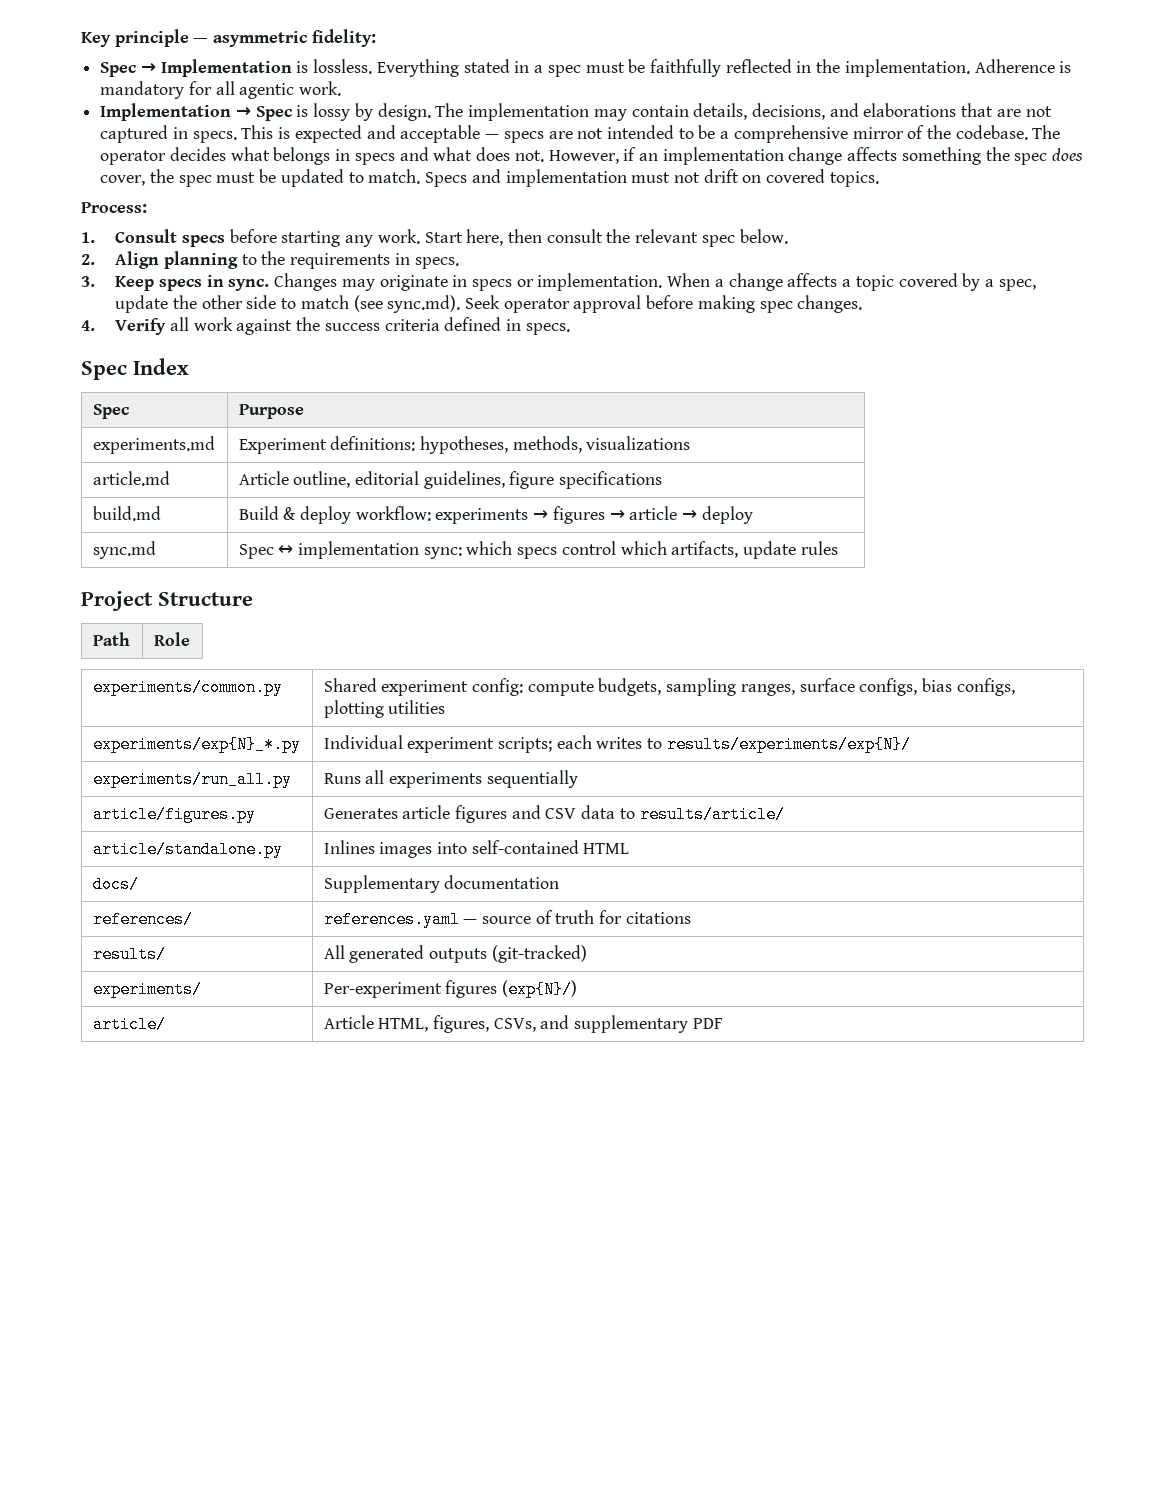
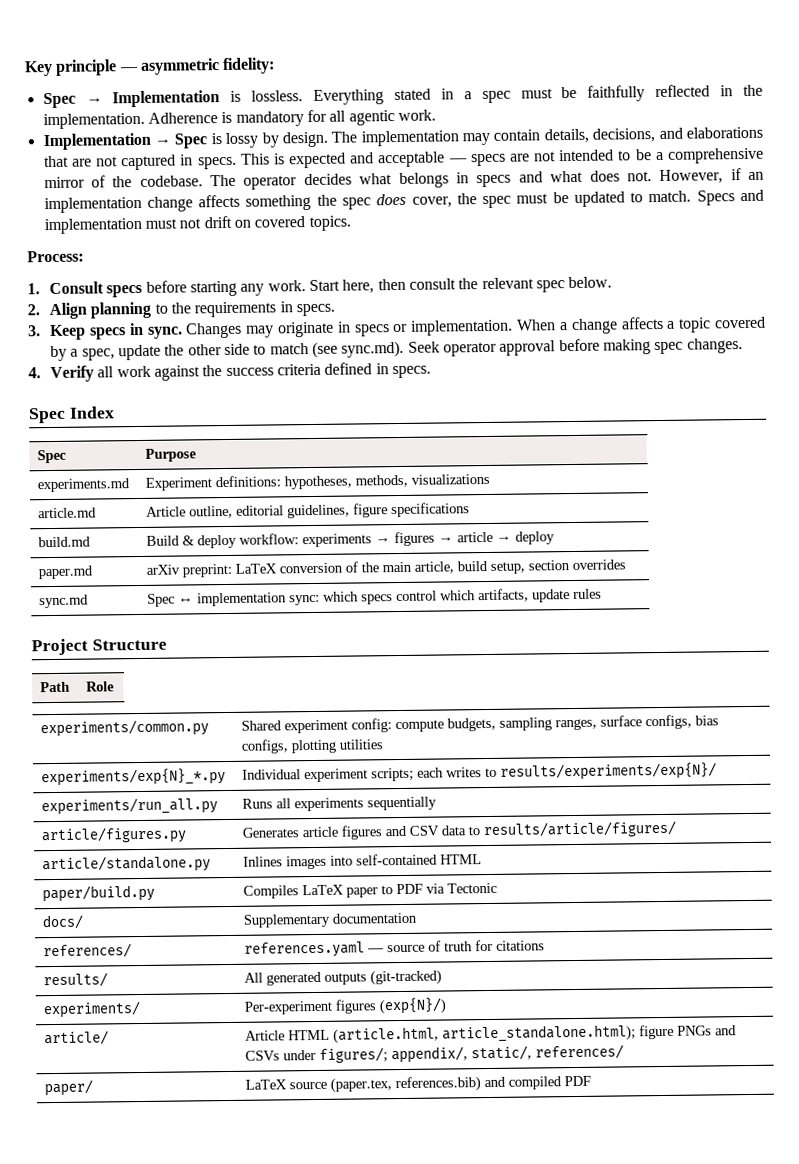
(753, 515) none -> [38,565,94,580] [146,559,627,578] // paper.md | arXiv preprint: LaTeX conversion of the main article, build setup, section overrides
[639,806,785,823] results/article/ -> [483,820,677,839] results/article/figures/
(630, 848) none -> [42,884,156,903] [243,882,498,899] // paper/build.py | Compiles LaTeX paper to PDF via Tectonic
[378,1015,689,1033] HTML, figures, CSVs, and supplementary -> [288,1024,738,1044] [245,1044,625,1064] [44,1079,94,1097] [245,1076,563,1093] HTML (article.html, article_standalone.html); figure PNGs and CSVs under figures/; appendix/, static/, references/ // paper/ | LaTeX source (paper.tex, references.bib) and compiled

